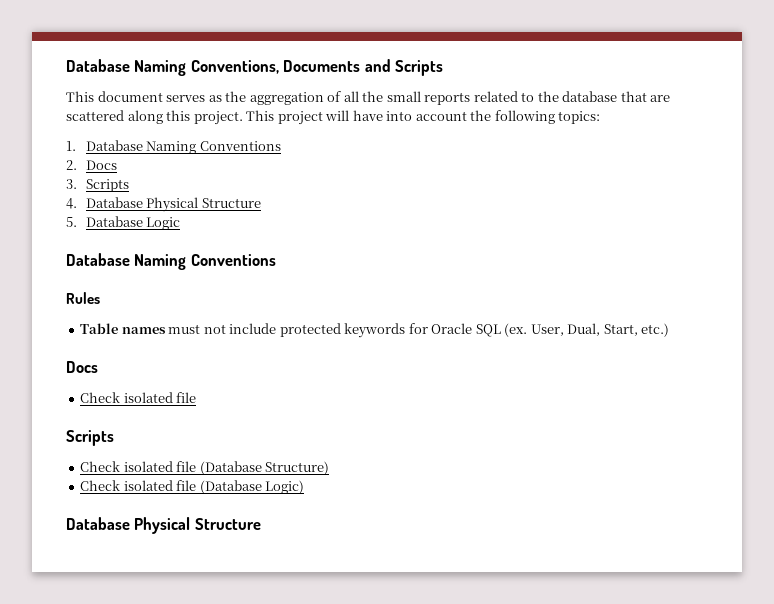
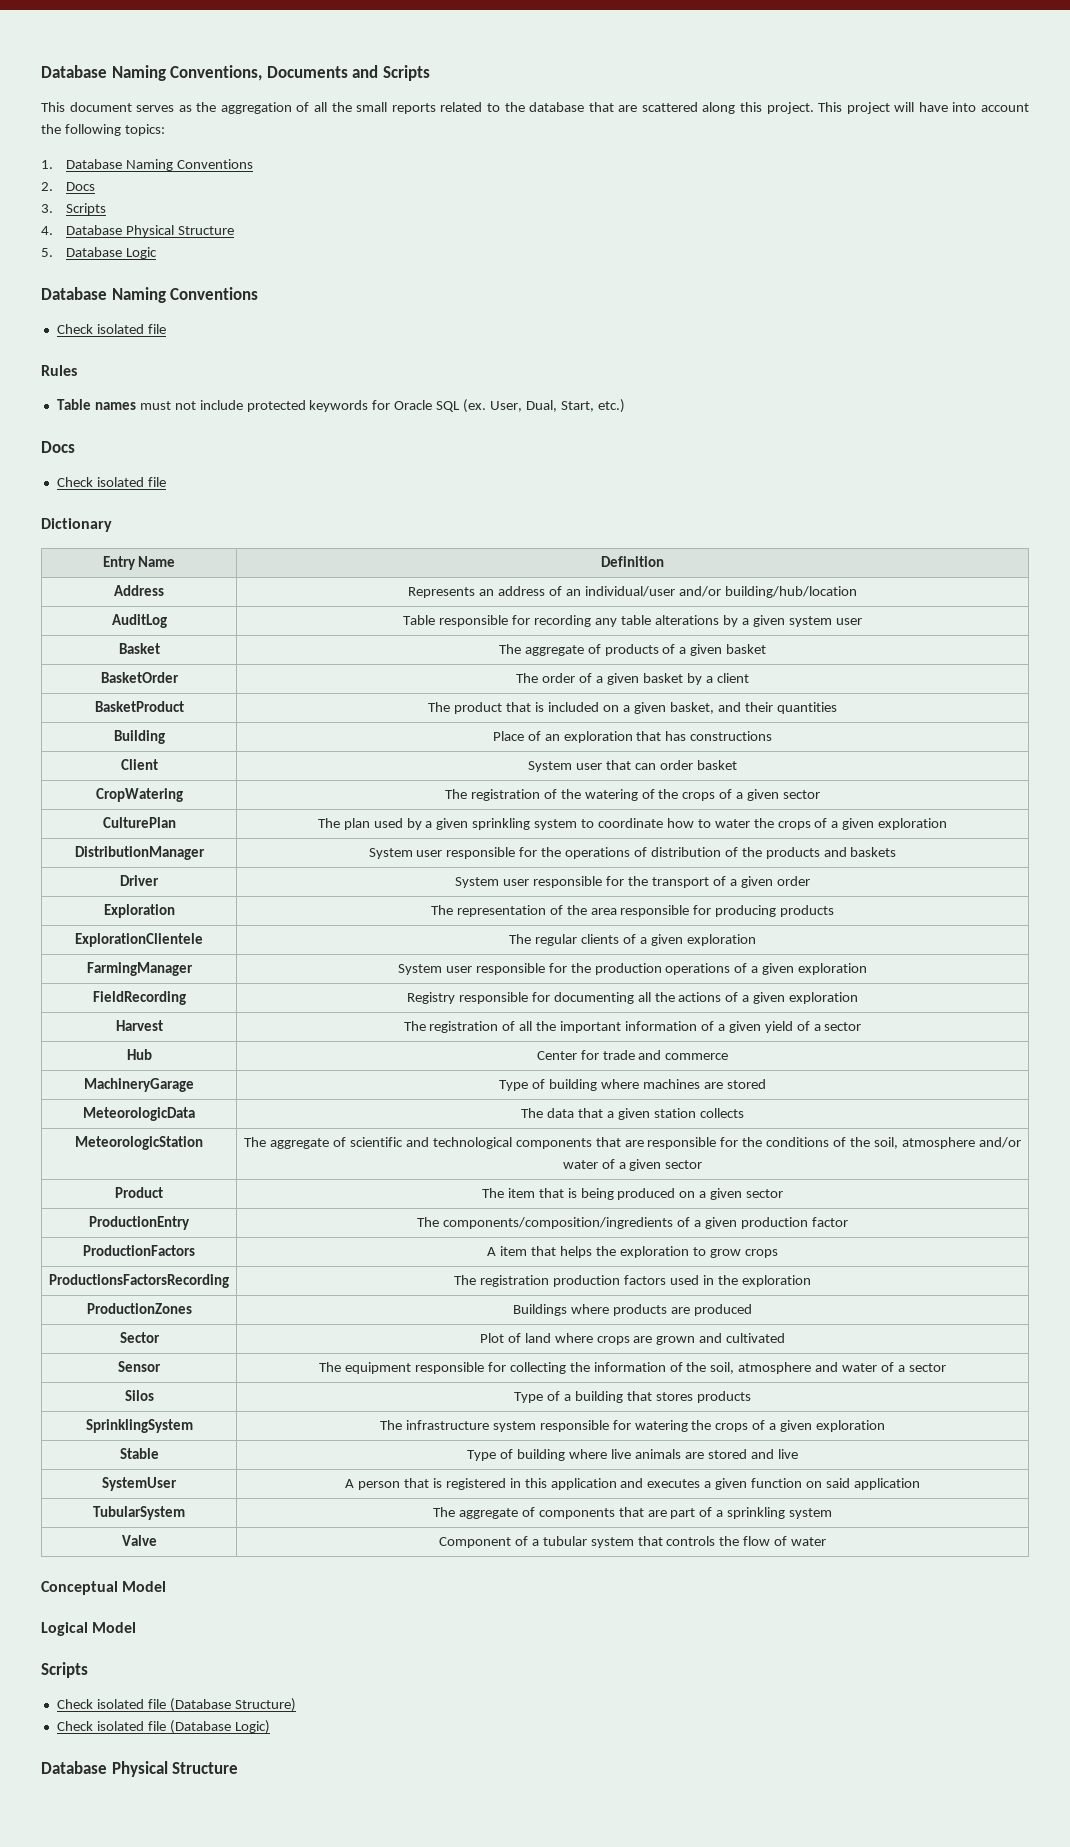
(276, 260) none -> [56,324,166,334] // Check isolated file
(197, 397) none -> [41,518,112,532] [102,556,176,570] [600,556,664,567] [114,585,164,596] [408,586,857,598] [111,614,167,628] [403,615,862,627] [118,643,160,654] [498,644,767,656] [100,672,179,683] [516,673,749,685] [94,701,184,712] [428,702,837,714] [113,730,165,744] [492,731,773,743] [120,759,158,770] [528,760,737,772] [95,788,183,802] [444,789,821,801] [102,817,176,828] [317,818,948,830] [74,846,205,860] [368,847,897,859] [120,875,159,886] [455,876,810,888] [103,904,175,918] [430,905,835,917] [75,933,203,947] [509,934,756,946] [86,962,193,976] [397,963,868,975] [92,991,186,1005] [406,992,859,1004] [115,1020,163,1031] [403,1021,862,1033] [126,1049,152,1060] [536,1050,729,1060] [84,1078,194,1092] [499,1079,766,1091] [83,1107,195,1121] [521,1108,744,1120] [75,1136,203,1150] [244,1137,1021,1149] [562,1159,703,1171] [115,1187,163,1198] [481,1188,784,1200] [89,1216,190,1230] [417,1217,848,1229] [83,1245,195,1256] [487,1246,778,1258] [48,1274,229,1288] [454,1275,811,1287] [86,1303,192,1314] [513,1304,752,1316] [119,1332,160,1343] [479,1333,786,1345] [118,1361,161,1372] [319,1362,946,1374] [124,1390,154,1401] [514,1391,751,1403] [85,1419,193,1433] [379,1420,886,1432] [119,1448,159,1459] [467,1449,798,1461] [102,1477,177,1491] [345,1478,920,1490] [93,1506,185,1520] [432,1507,833,1519] [121,1535,157,1546] [438,1536,827,1548] [41,1581,167,1595] [41,1622,137,1636] // Dictionary // Entry Name | Definition // Address | Represents an address of an individual/user and/or building/hub/location // AuditLog | Table responsible for recording any table alterations by a given system user // Basket | The aggregate of products of a given basket // BasketOrder | The order of a given basket by a client // BasketProduct | The product that is included on a given basket, and their quantities // Building | Place of an exploration that has constructions // Client | System user that can order basket // CropWatering | The registration of the watering of the crops of a given sector // CulturePlan | The plan used by a given sprinkling system to coordinate how to water the crops of a given exploration // DistributionManager | System user responsible for the operations of distribution of the products and baskets // Driver | System user responsible for the transport of a given order // Exploration | The representation of the area responsible for producing products // ExplorationClientele | The regular clients of a given exploration // FarmingManager | System user responsible for the production operations of a given exploration // FieldRecording | Registry responsible for documenting all the actions of a given exploration // Harvest | The registration of all the important information of a given yield of a sector // Hub | Center for trade and commerce // MachineryGarage | Type of building where machines are stored // MeteorologicData | The data that a given station collects // MeteorologicStation | The aggregate of scientific and technological components that are responsible for the conditions of the soil, atmosphere and/or water of a given sector // Product | The item that is being produced on a given sector // ProductionEntry | The components/composition/ingredients of a given production factor // ProductionFactors | A item that helps the exploration to grow crops // ProductionsFactorsRecording | The registration production factors used in the exploration // ProductionZones | Buildings where products are produced // Sector | Plot of land where crops are grown and cultivated // Sensor | The equipment responsible for collecting the information of the soil, atmosphere and water of a sector // Silos | Type of a building that stores products // SprinklingSystem | The infrastructure system responsible for watering the crops of a given exploration // Stable | Type of building where live animals are stored and live // SystemUser | A person that is registered in this application and executes a given function on said application // TubularSystem | The aggregate of components that are part of a sprinkling system // Valve | Component of a tubular system that controls the flow of water // Conceptual Model // Logical Model

